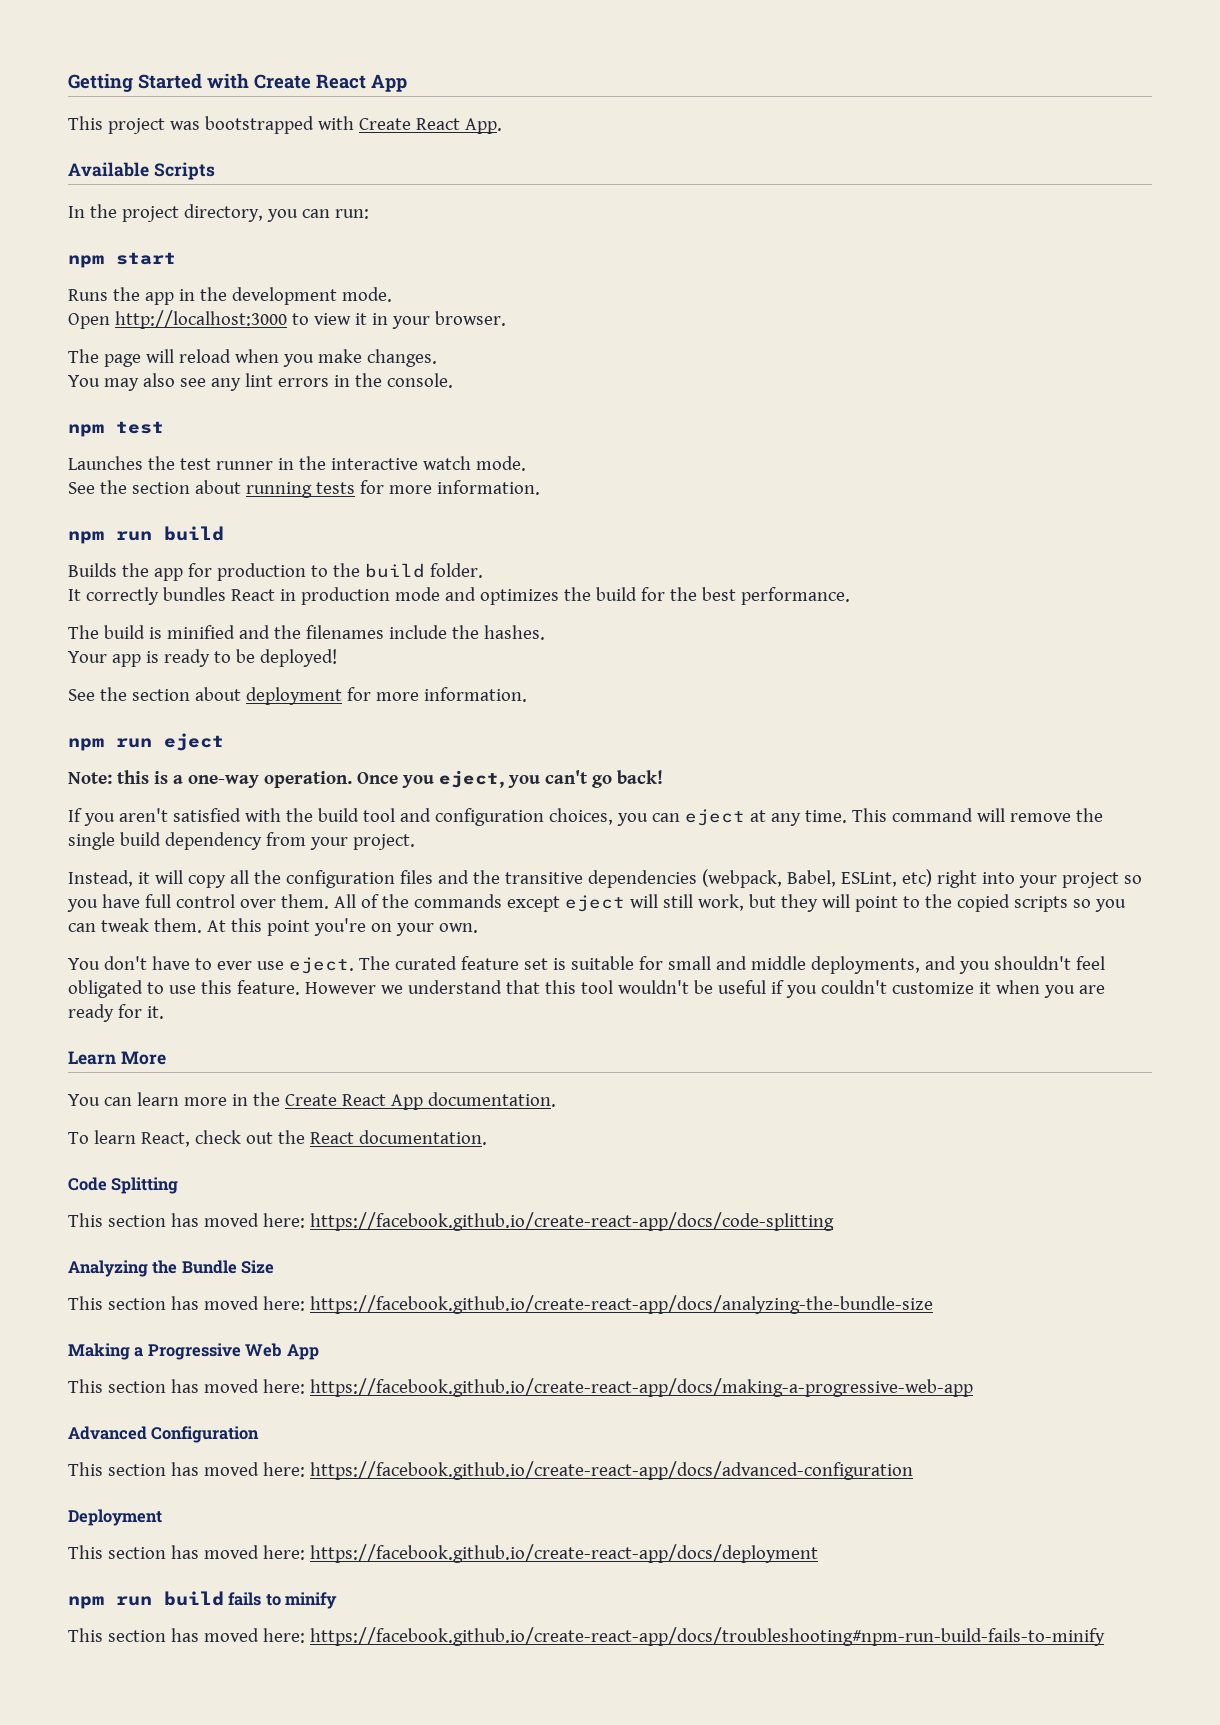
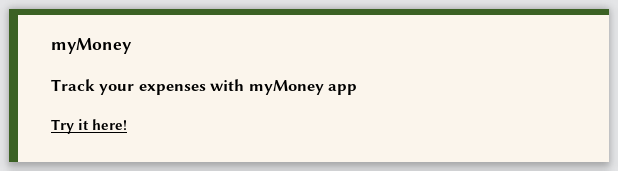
[68,73,407,92] [68,116,502,134] [68,162,215,180] [68,204,369,222] [68,252,176,268] [68,287,392,305] [68,310,506,329] [68,349,437,367] [68,373,453,391] [68,421,164,437] [68,456,526,471] [68,480,540,498] [68,526,224,544] [68,563,483,581] [68,587,850,605] [68,625,545,640] [68,649,337,667] [68,687,527,705] [68,733,224,751] [68,770,663,788] [68,808,1103,826] [68,832,415,850] [68,869,1142,888] [67,894,1126,912] [68,918,478,936] [68,956,1105,974] [68,980,1105,998] [68,1004,164,1022] [68,1051,166,1065] [68,1092,556,1110] [68,1130,487,1147] [68,1177,179,1194] [68,1212,834,1231] [68,1260,275,1277] [68,1295,933,1314] [68,1343,319,1360] [68,1378,973,1397] [68,1426,260,1443] [68,1461,913,1480] [68,1509,162,1526] [68,1544,818,1563] [68,1591,338,1609] [68,1627,1105,1646] Getting Started with Create React App // This project was bootstrapped with Create React App. // Available Scripts // In the project directory, you can run: // npm start // Runs the app in the development mode. // Open http://localhost:3000 to view it in your browser. // The page will reload when you make changes. // You may also see any lint errors in the console. // npm test // Launches the test runner in the interactive watch mode. // See the section about running tests for more information. // npm run build // Builds the app for production to the build folder. // It correctly bundles React in production mode and optimizes the build for the best performance. // The build is minified and the filenames include the hashes. // Your app is ready to be deployed! // See the section about deployment for more information. // npm run eject // Note: this is a one-way operation. Once you eject, you can't go back! // If you aren't satisfied with the build tool and configuration choices, you can eject at any time. This command will remove the single build dependency from your project. // Instead, it will copy all the configuration files and the transitive dependencies (webpack, Babel, ESLint, etc) right into your project so you have full control over them. All of the commands except eject will still work, but they will point to the copied scripts so you can tweak them. At this point you're on your own. // You don't have to ever use eject. The curated feature set is suitable for small and middle deployments, and you shouldn't feel obligated to use this feature. However we understand that this tool wouldn't be useful if you couldn't customize it when you are ready for it. // Learn More // You can learn more in the Create React App documentation. // To learn React, check out the React documentation. // Code Splitting // This section has moved here: https://facebook.github.io/create-react-app/docs/code-splitting // Analyzing the Bundle Size // This section has moved here: https://facebook.github.io/create-react-app/docs/analyzing-the-bundle-size // Making a Progressive Web App // This section has moved here: https://facebook.github.io/create-react-app/docs/making-a-progressive-web-app // Advanced Configuration // This section has moved here: https://facebook.github.io/create-react-app/docs/advanced-configuration // Deployment // This section has moved here: https://facebook.github.io/create-react-app/docs/deployment // npm run build fails to minify // This section has moved here: https://facebook.github.io/create-react-app/docs/troubleshooting#npm-run-build-fails-to-minify -> [51,38,132,54] [51,79,358,95] [51,119,128,134] myMoney // Track your expenses with myMoney app // Try it here!

